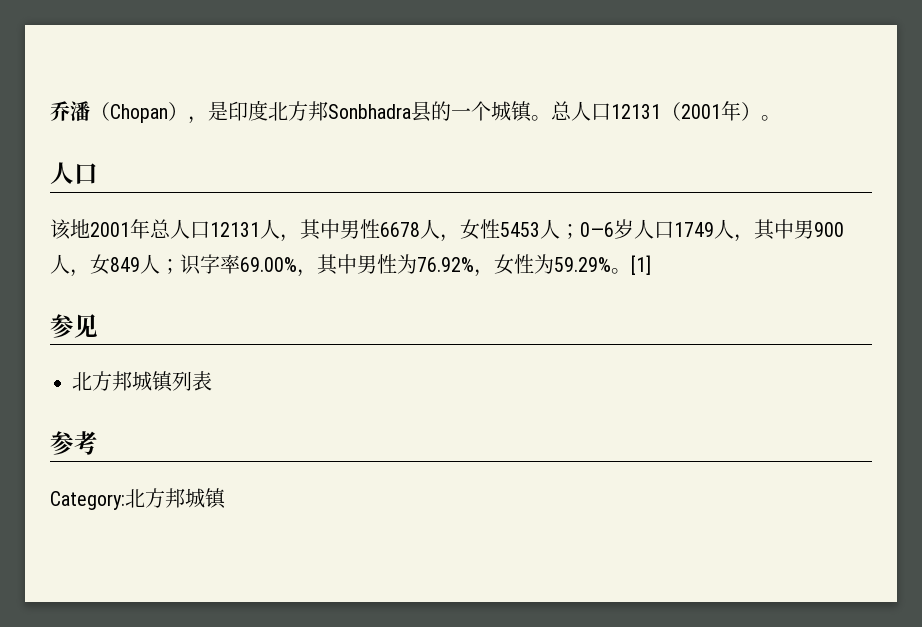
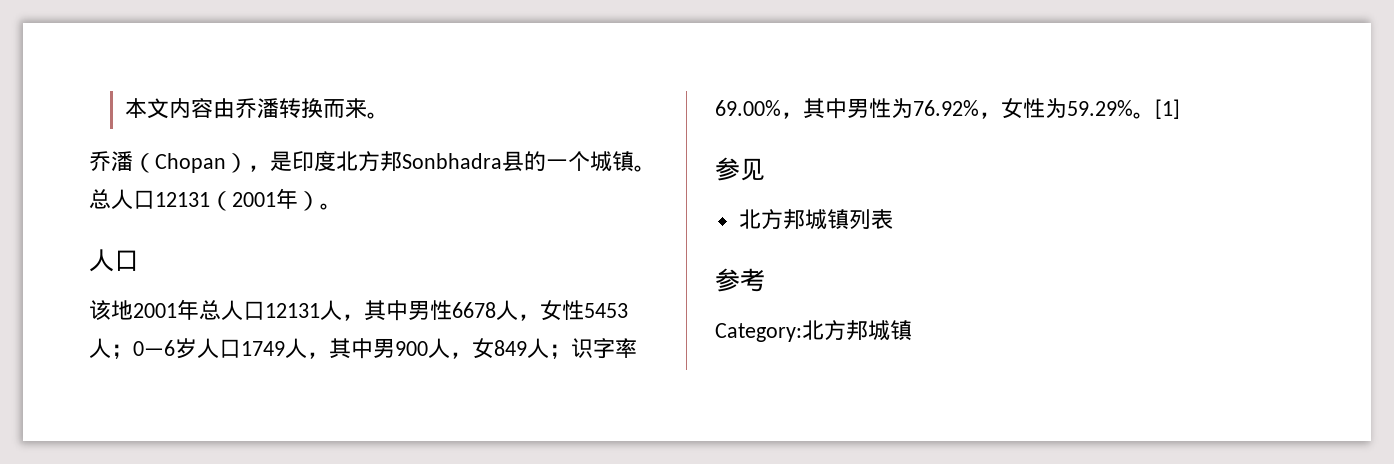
(50, 111) none -> [124,98,389,119] 本文内容由乔潘转换而来。 //

